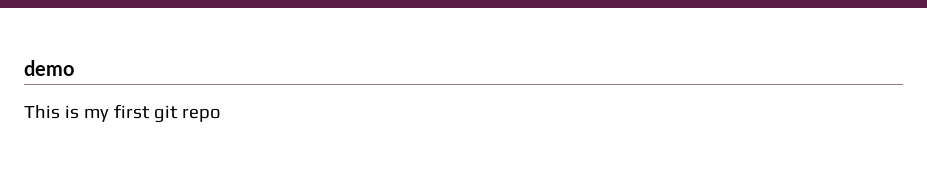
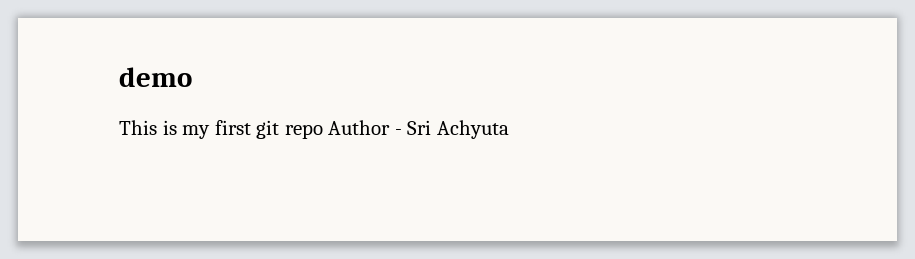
(221, 115) none -> [328,120,509,139] Author - Sri Achyuta

